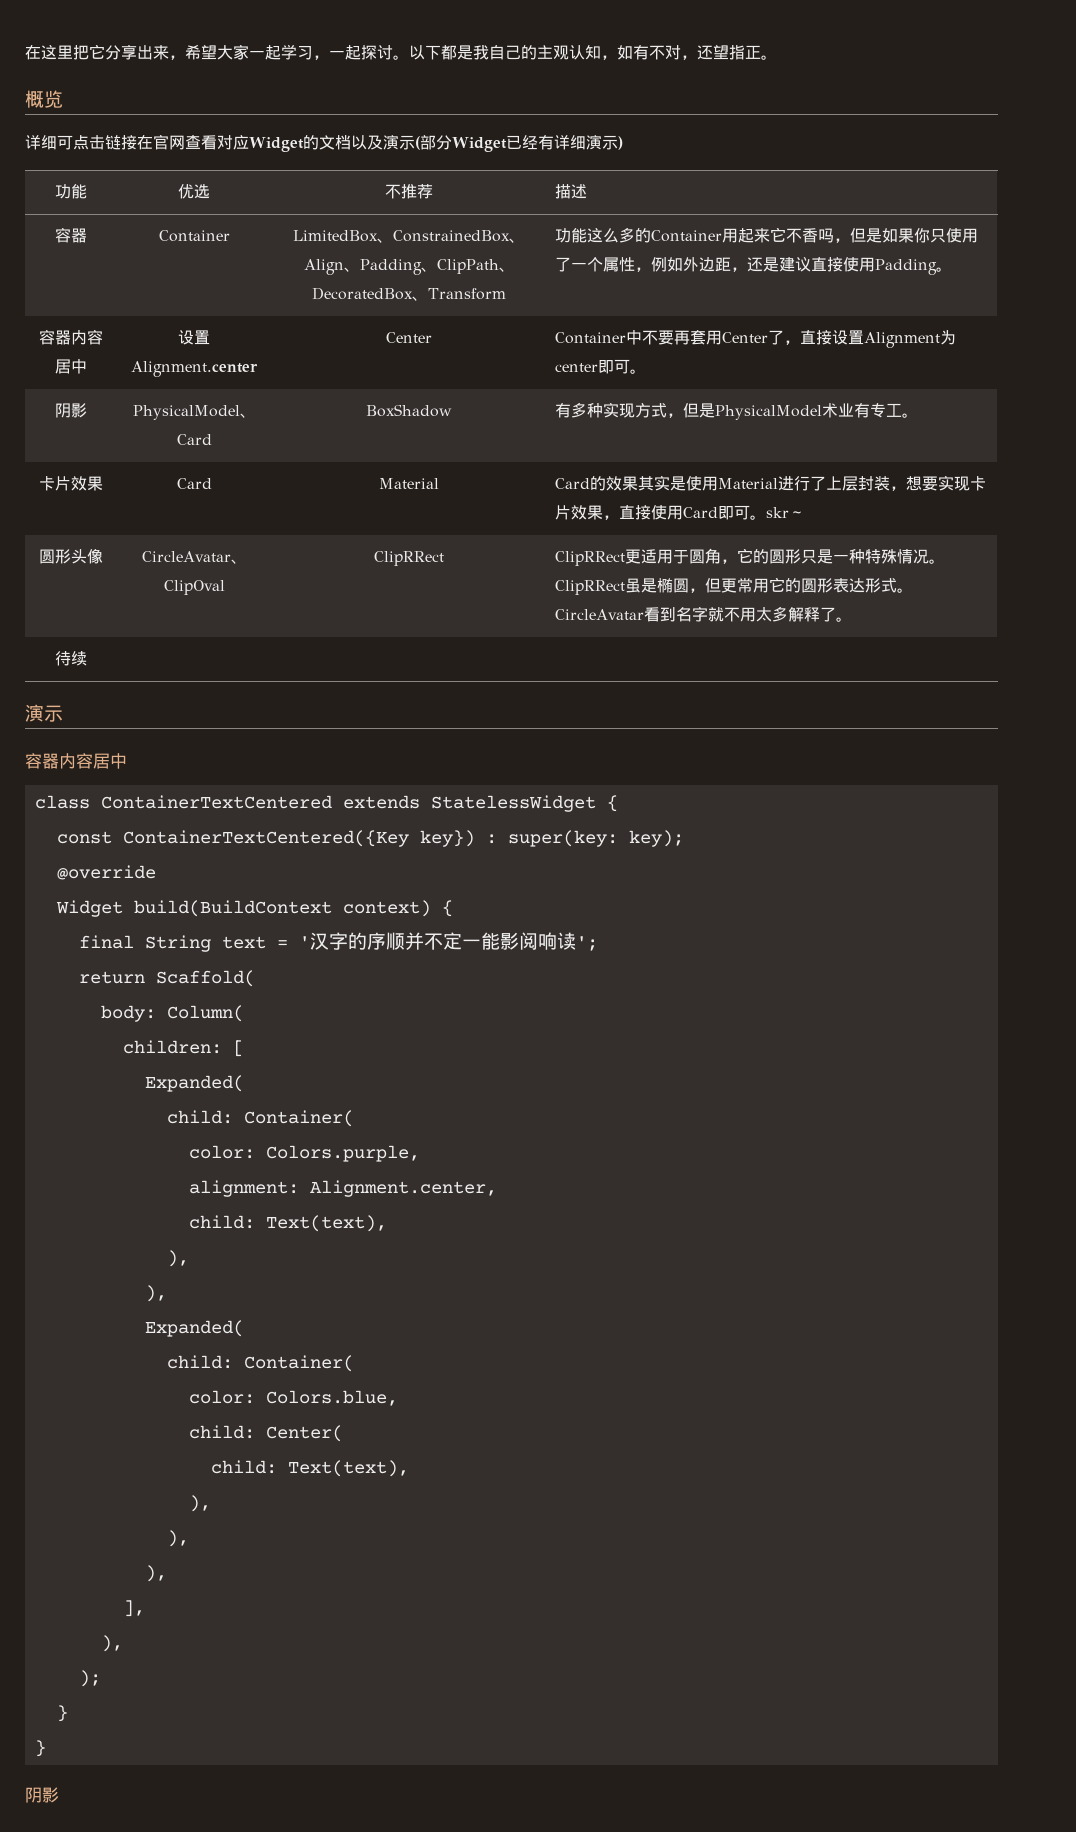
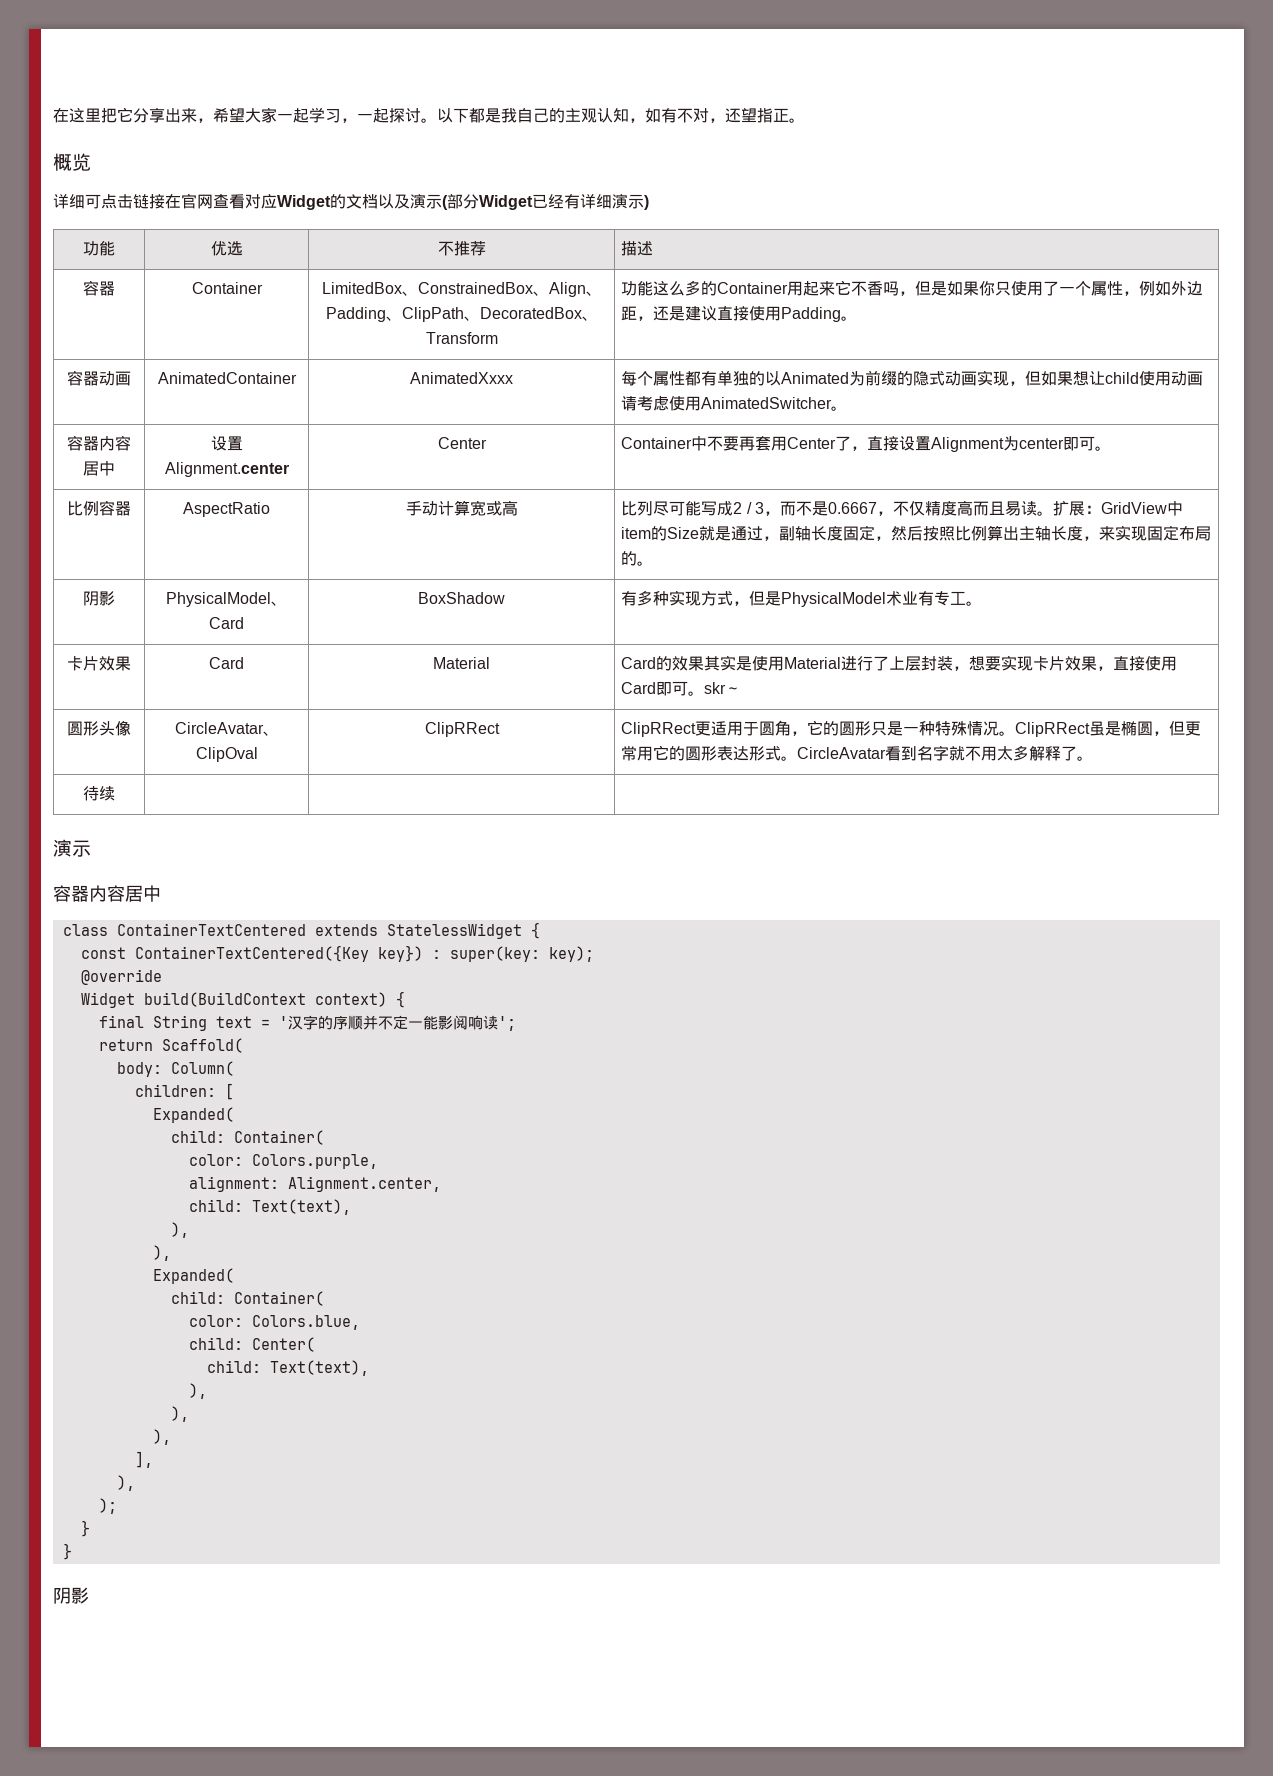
(952, 269) none -> [67,370,131,386] [157,372,297,384] [410,372,513,384] [621,370,1204,386] [621,395,848,411] // 容器动画 | AnimatedContainer | AnimatedXxxx | 每个属性都有单独的以Animated为前缀的隐式动画实现，但如果想让child使用动画请考虑使用AnimatedSwitcher。
(646, 371) none -> [67,500,131,516] [183,502,270,517] [405,500,518,516] [621,500,1183,516] [621,525,1212,541] [621,551,654,566] // 比例容器 | AspectRatio | 手动计算宽或高 | 比列尽可能写成2 / 3，而不是0.6667，不仅精度高而且易读。扩展：GridView中item的Size就是通过，副轴长度固定，然后按照比例算出主轴长度，来实现固定布局的。

